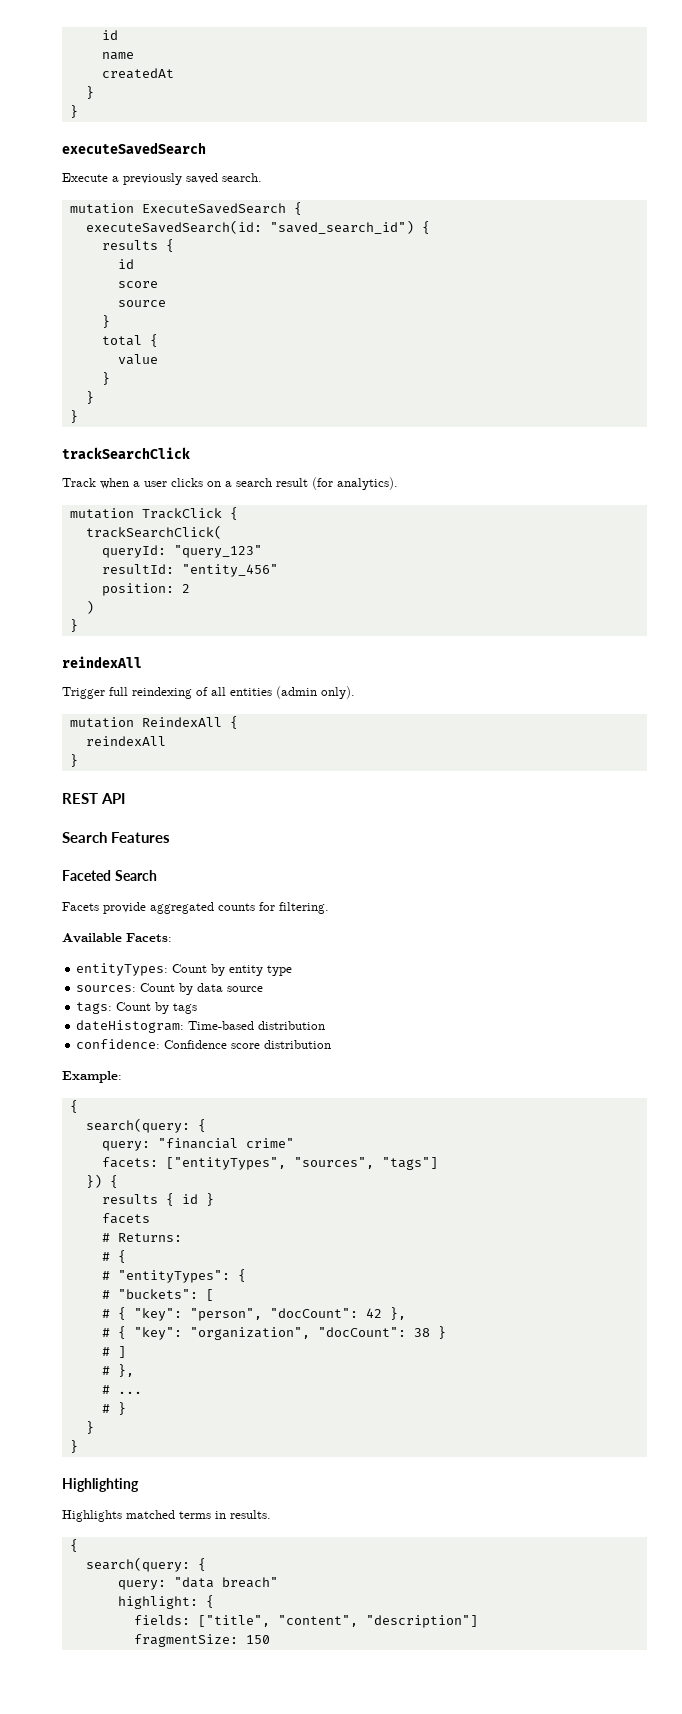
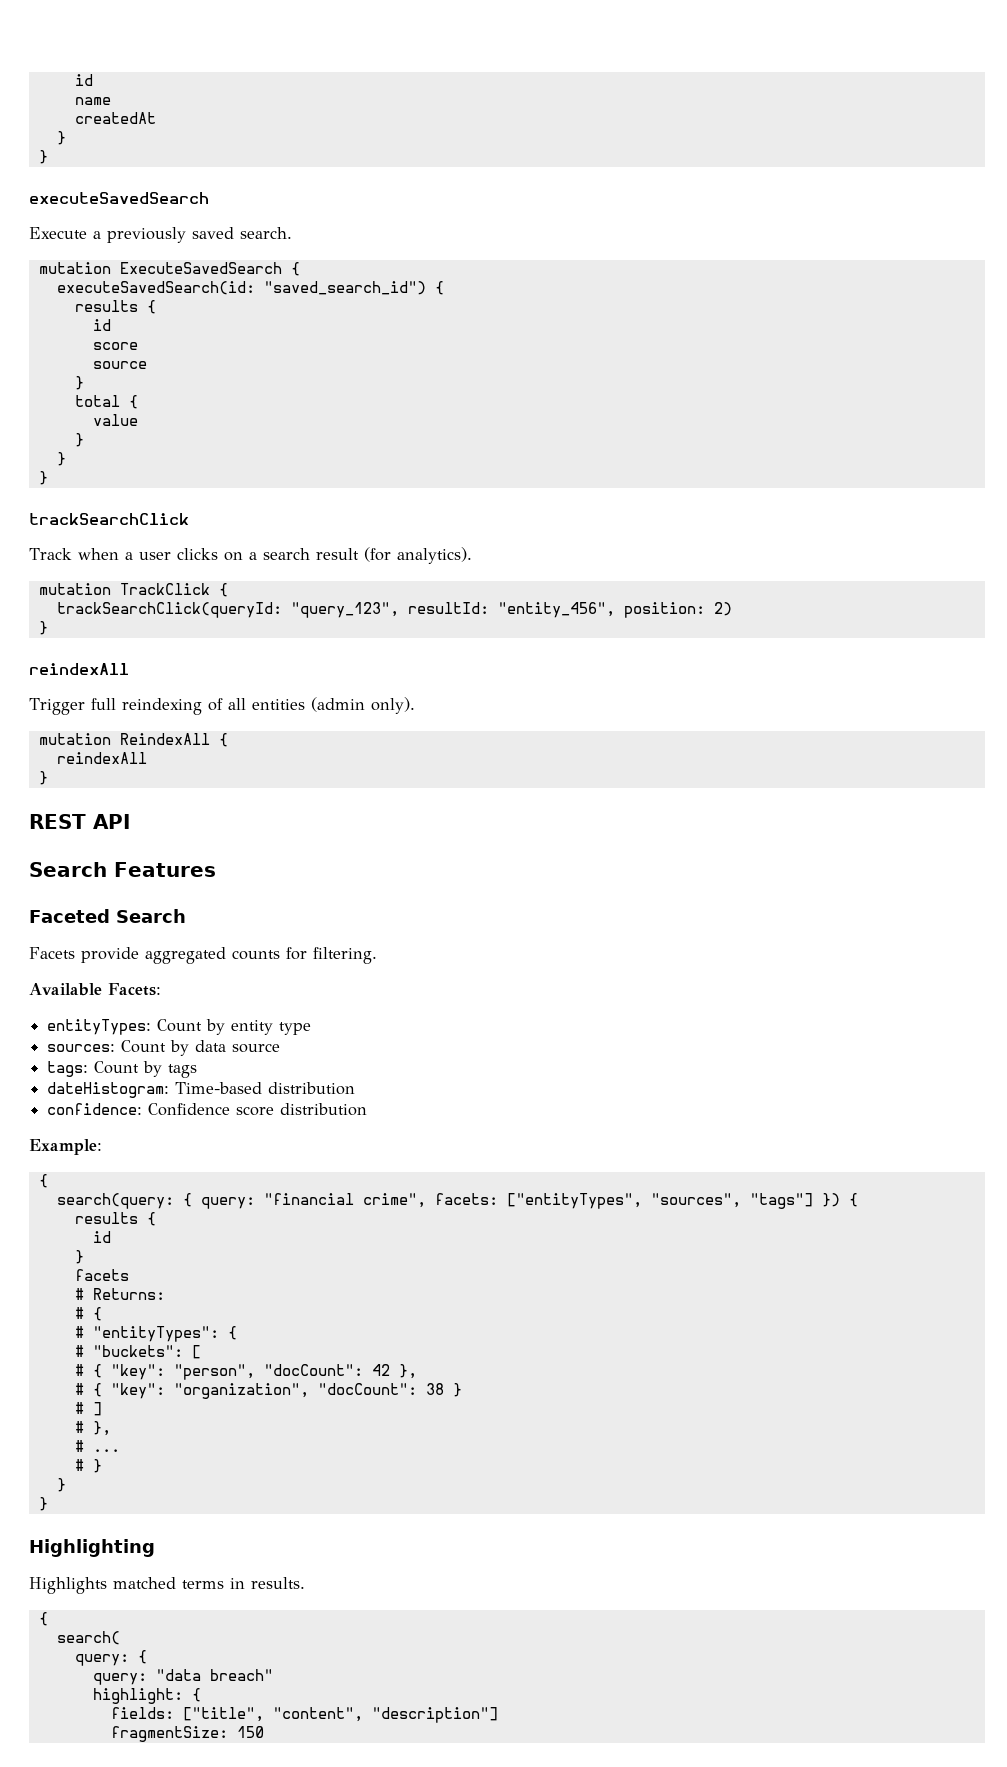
[85,525,222,539] [101,545,262,558] [101,564,278,577] [101,583,190,596] [85,600,94,614] trackSearchClick( // queryId: "query_123" // resultId: "entity_456" // position: 2 // ) -> [56,602,732,618] trackSearchClick(queryId: "query_123", resultId: "entity_456", position: 2)
(206, 1125) // -> (192, 1200) none
[245,1138,294,1148] crime" // -> [362,1193,426,1208] crime",
(438, 1163) // -> (813, 1201) none
[181,1194,198,1204] id -> [92,1231,111,1243] // id //
[85,1557,190,1572] search(query: -> [56,1631,120,1645] [74,1654,129,1666] search( // query:

